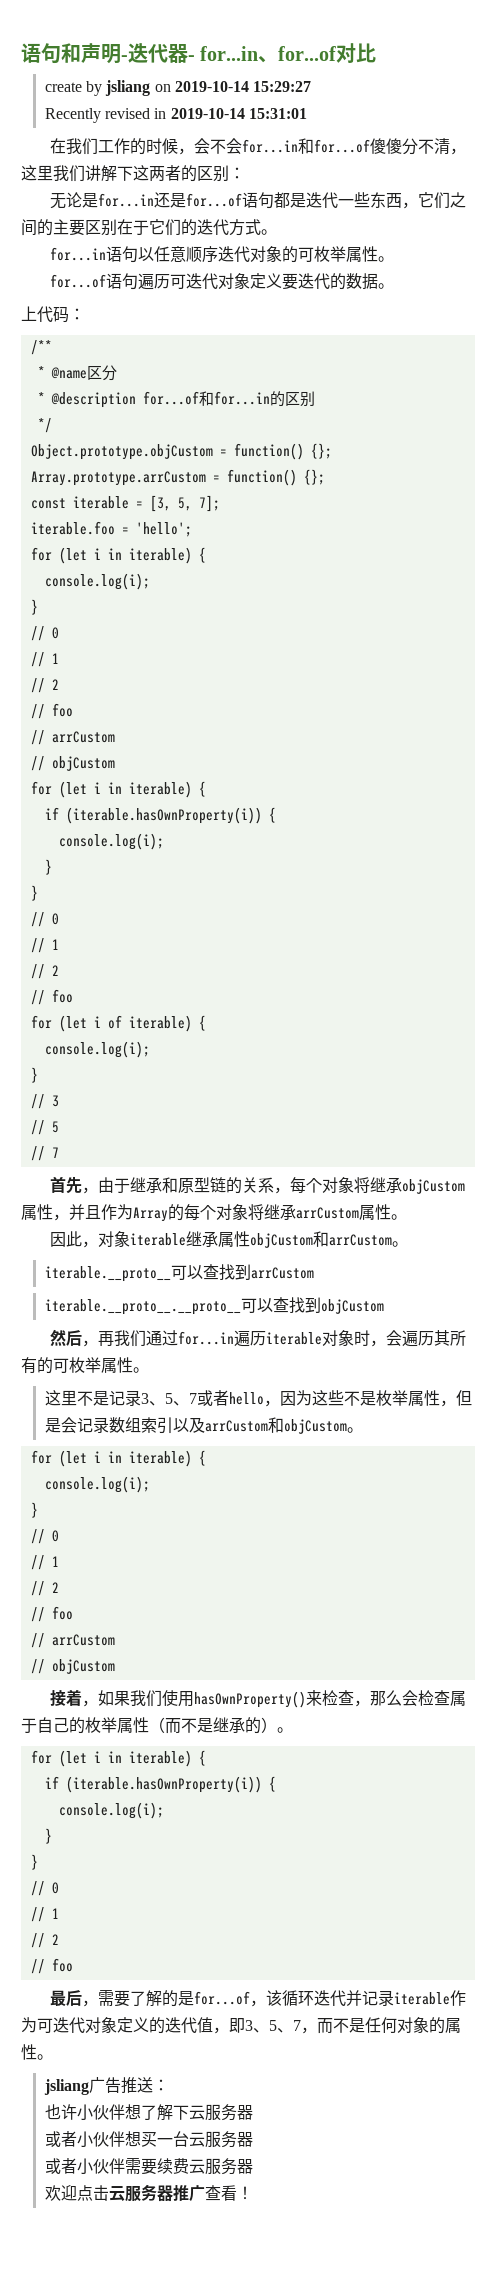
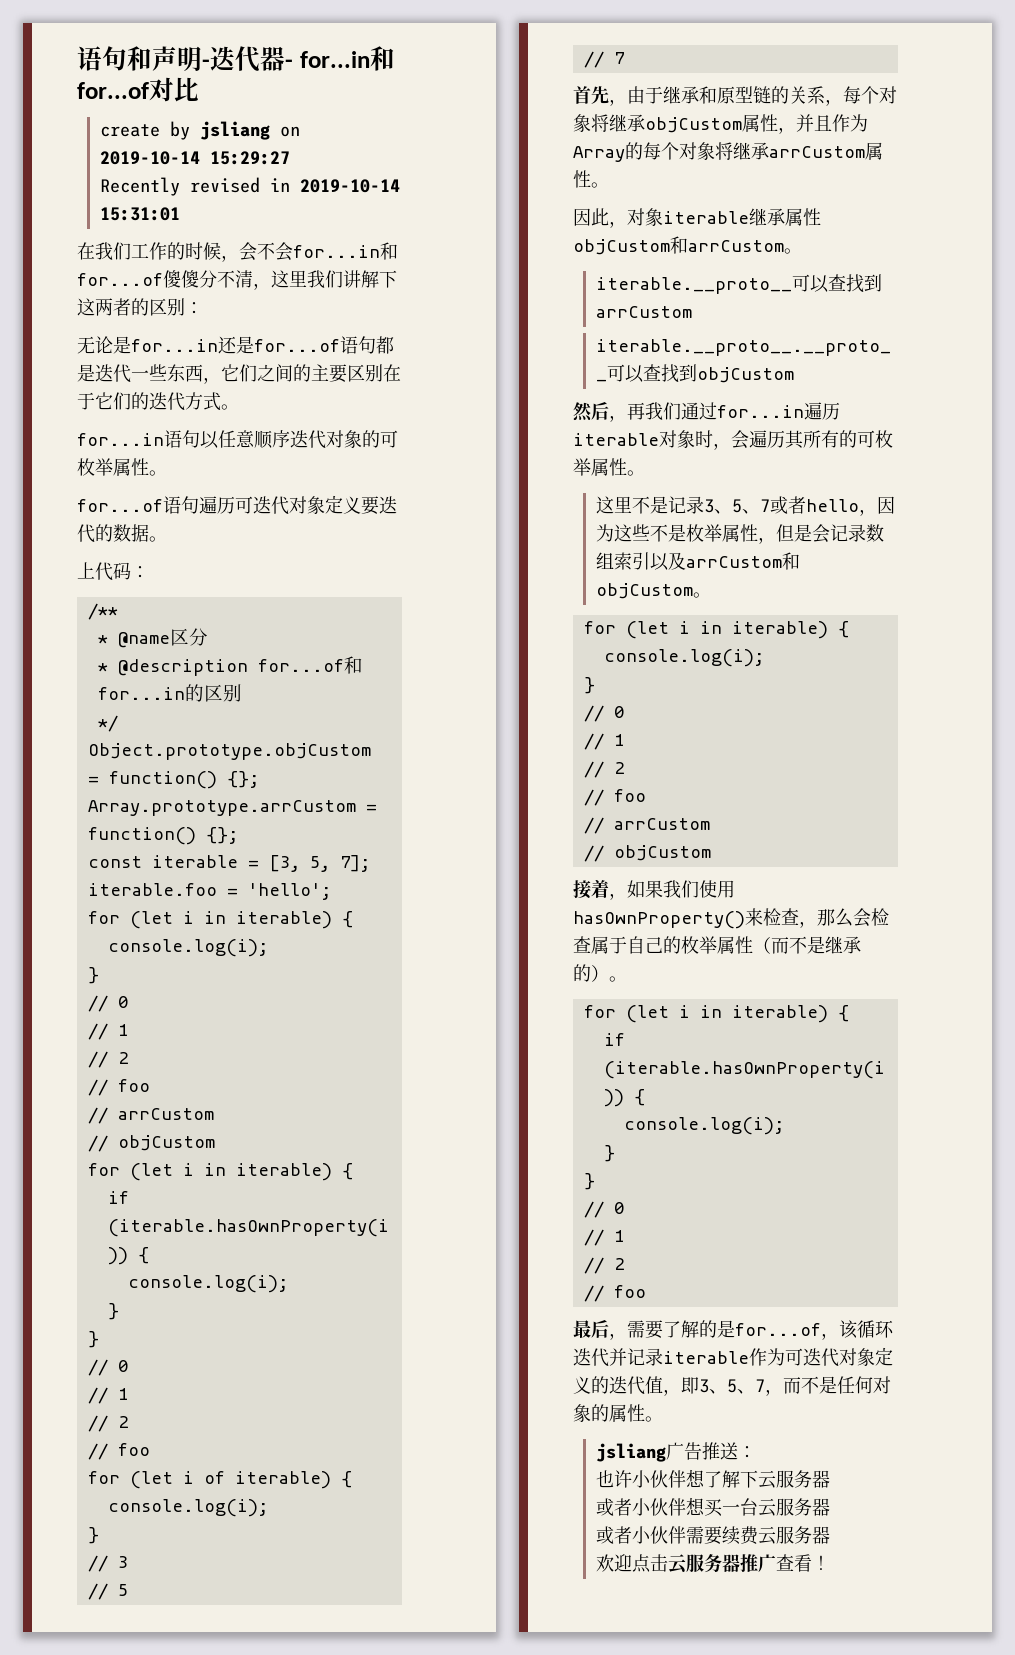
[258,56,279,63] 、 -> [369,46,395,71] 和

